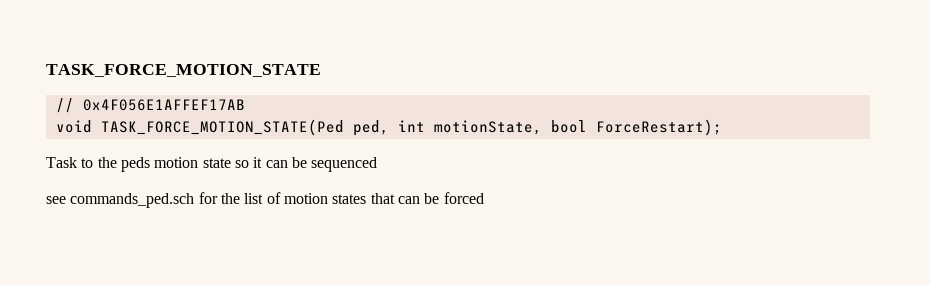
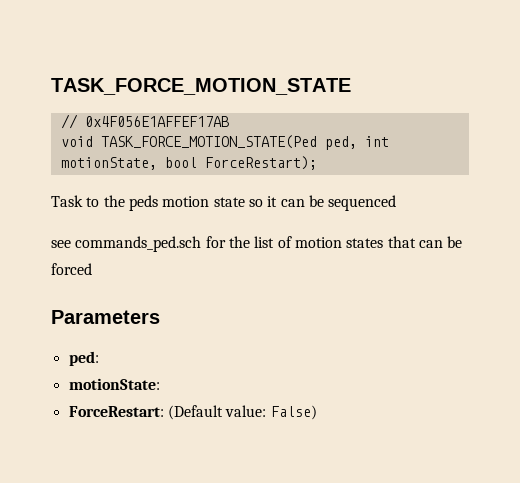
(484, 198) none -> [51,310,160,324] [68,351,99,366] [68,378,160,390] [68,405,317,420] // Parameters // ped: // motionState: // ForceRestart: (Default value: False)

